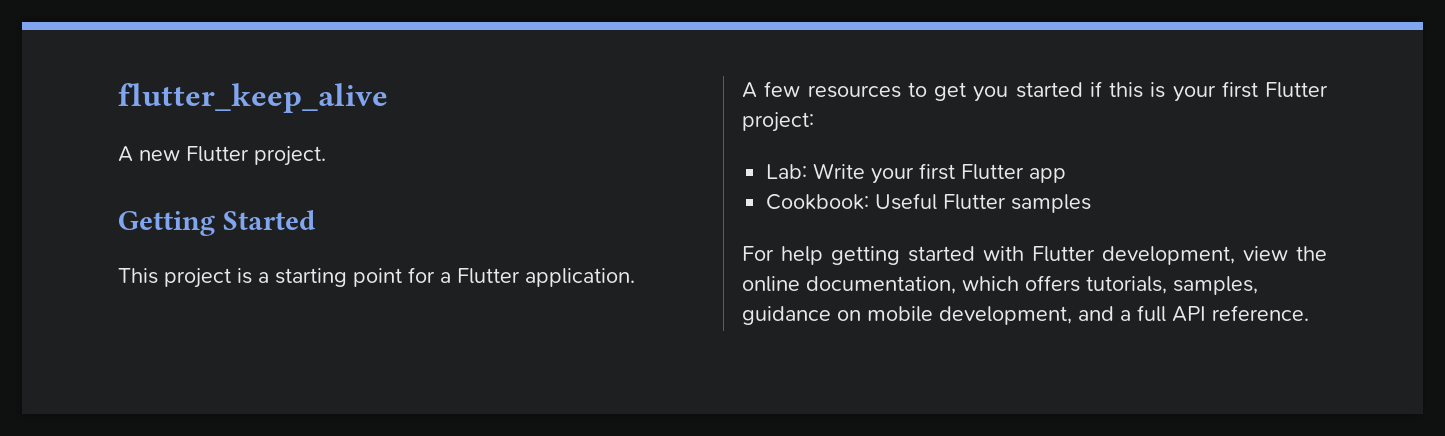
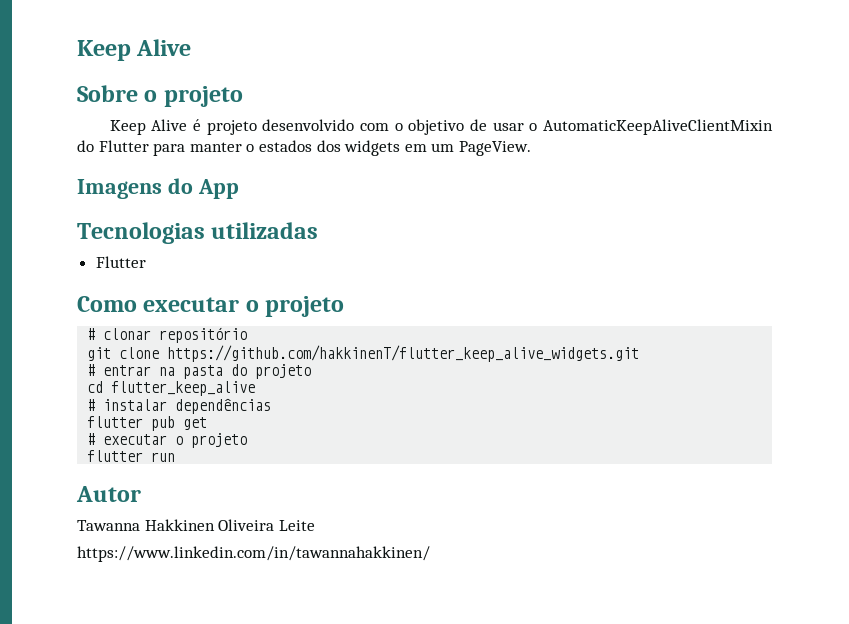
[118,83,388,113] [118,146,326,166] [118,210,315,236] [118,267,635,288] [742,81,1328,102] [742,112,814,132] [766,163,1067,184] [766,193,1092,213] [742,246,1327,265] [742,275,1258,295] [742,305,1309,325] flutter_keep_alive // A new Flutter project. // Getting Started // This project is a starting point for a Flutter application. // A few resources to get you started if this is your first Flutter project: // Lab: Write your first Flutter app // Cookbook: Useful Flutter samples // For help getting started with Flutter development, view the online documentation, which offers tutorials, samples, guidance on mobile development, and a full API reference. -> [77,39,192,61] [77,85,243,107] [109,119,773,135] [77,140,531,156] [77,178,239,199] [77,222,319,244] [95,256,146,268] [77,296,345,317] [87,327,248,343] [87,345,640,362] [87,364,312,379] [87,381,256,396] [87,398,272,414] [87,416,208,431] [87,433,248,448] [87,450,176,462] [76,486,141,502] [77,519,315,531] [77,546,430,562] Keep Alive // Sobre o projeto // Keep Alive é projeto desenvolvido com o objetivo de usar o AutomaticKeepAliveClientMixin do Flutter para manter o estados dos widgets em um PageView. // Imagens do App // Tecnologias utilizadas // Flutter // Como executar o projeto // # clonar repositório // git clone https://github.com/hakkinenT/flutter_keep_alive_widgets.git // # entrar na pasta do projeto // cd flutter_keep_alive // # instalar dependências // flutter pub get // # executar o projeto // flutter run // Autor // Tawanna Hakkinen Oliveira Leite // https://www.linkedin.com/in/tawannahakkinen/

